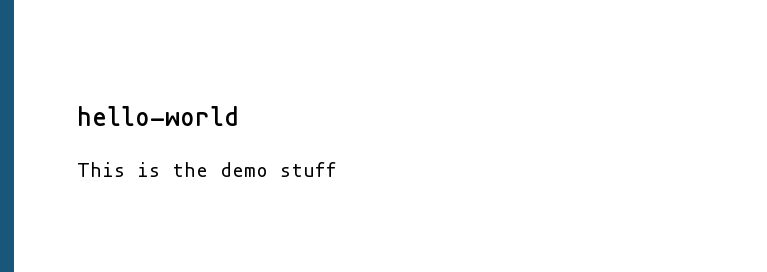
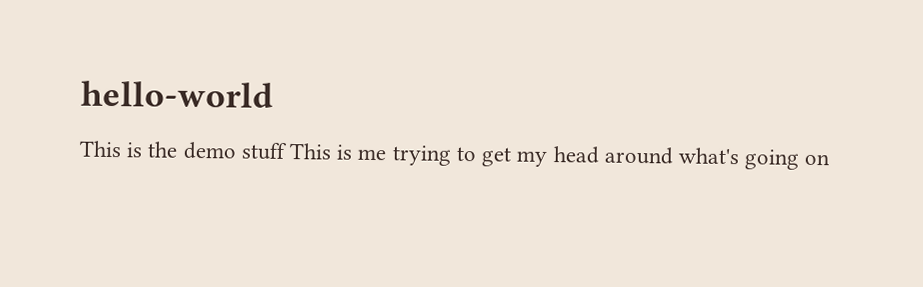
(337, 169) none -> [289,143,831,170] This is me trying to get my head around what's going on

